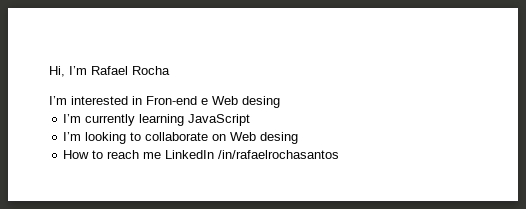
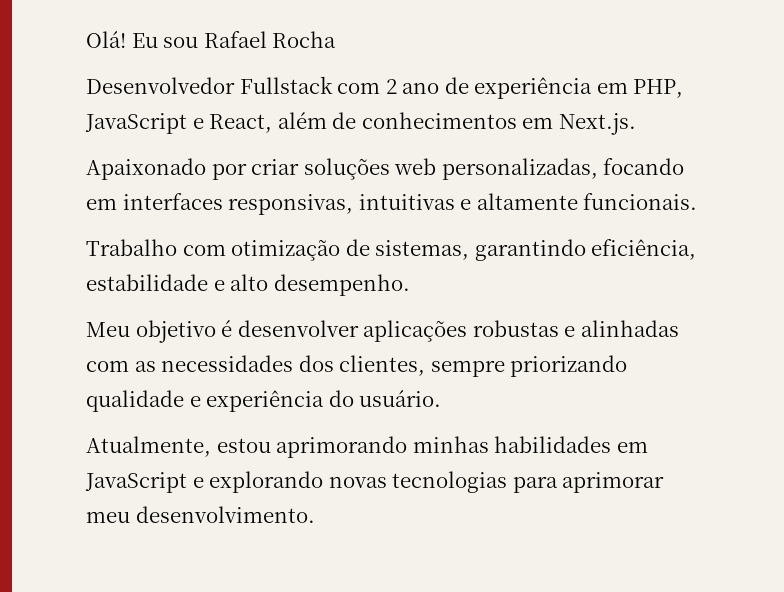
[49,66,87,77] Hi, I’m -> [86,31,199,48] Olá! Eu sou
[49,96,280,108] [63,114,251,126] [63,132,299,144] [63,150,340,159] I’m interested in Fron-end e Web desing // I’m currently learning JavaScript // I’m looking to collaborate on Web desing // How to reach me LinkedIn /in/rafaelrochasantos -> [86,76,684,99] [85,112,636,135] [86,158,685,180] [86,193,698,215] [86,239,697,261] [86,274,410,296] [86,320,679,343] [86,355,628,377] [86,390,442,412] [86,436,648,458] [85,471,665,493] [86,506,315,523] Desenvolvedor Fullstack com 2 ano de experiência em PHP, JavaScript e React, além de conhecimentos em Next.js. // Apaixonado por criar soluções web personalizadas, focando em interfaces responsivas, intuitivas e altamente funcionais. // Trabalho com otimização de sistemas, garantindo eficiência, estabilidade e alto desempenho. // Meu objetivo é desenvolver aplicações robustas e alinhadas com as necessidades dos clientes, sempre priorizando qualidade e experiência do usuário. // Atualmente, estou aprimorando minhas habilidades em JavaScript e explorando novas tecnologias para aprimorar meu desenvolvimento.

